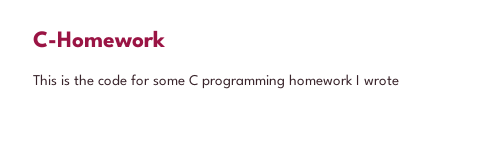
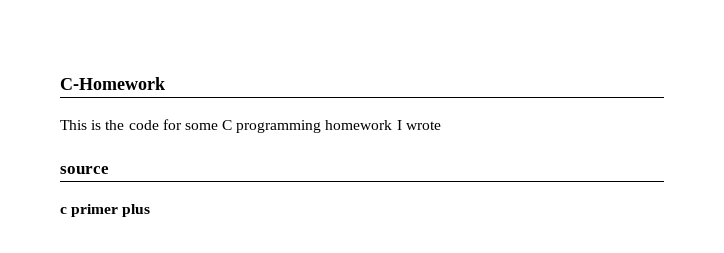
(399, 81) none -> [60,166,109,174] [60,204,151,217] // source // c primer plus

